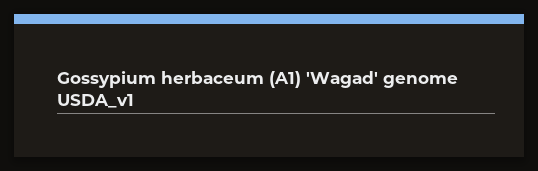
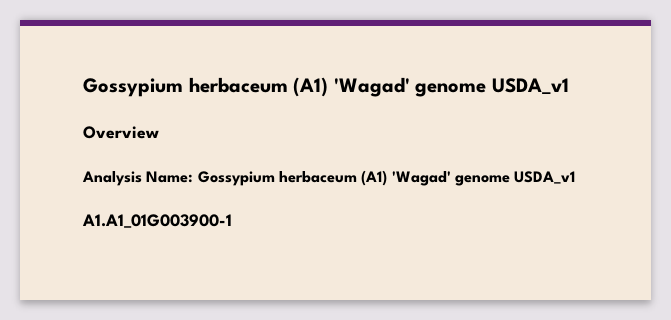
[57,71,458,88] [57,94,134,108] Gossypium herbaceum (A1) 'Wagad' genome USDA_v1 -> [83,77,569,97] [83,126,159,139] [82,170,576,186] [82,214,232,228] Gossypium herbaceum (A1) 'Wagad' genome USDA_v1 // Overview // Analysis Name: Gossypium herbaceum (A1) 'Wagad' genome USDA_v1 // A1.A1_01G003900-1

